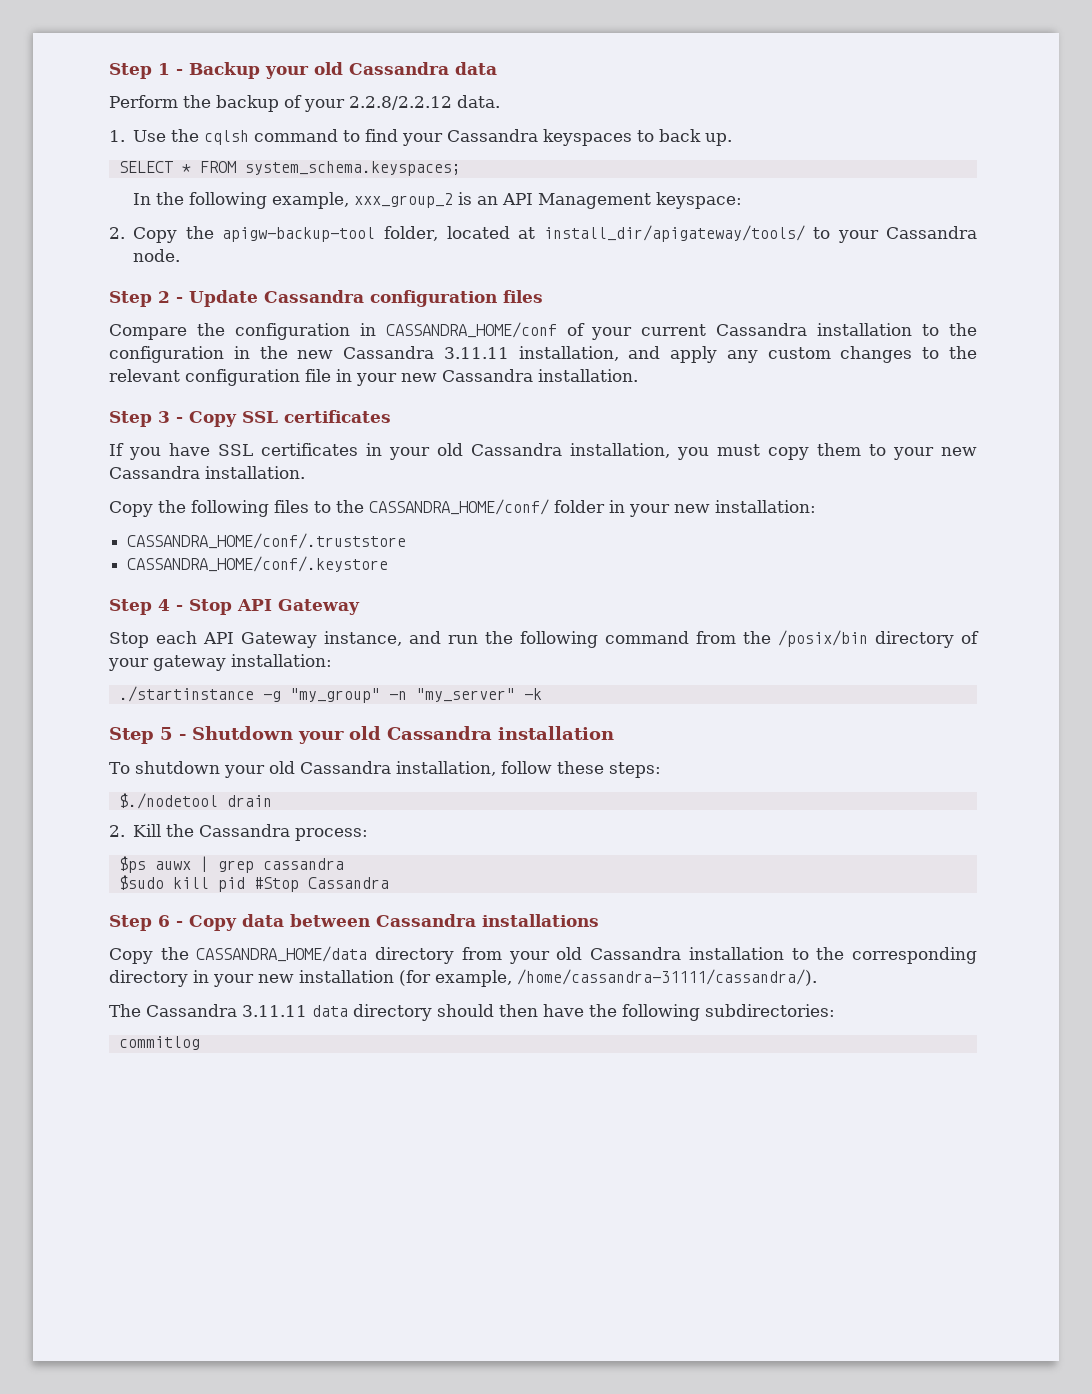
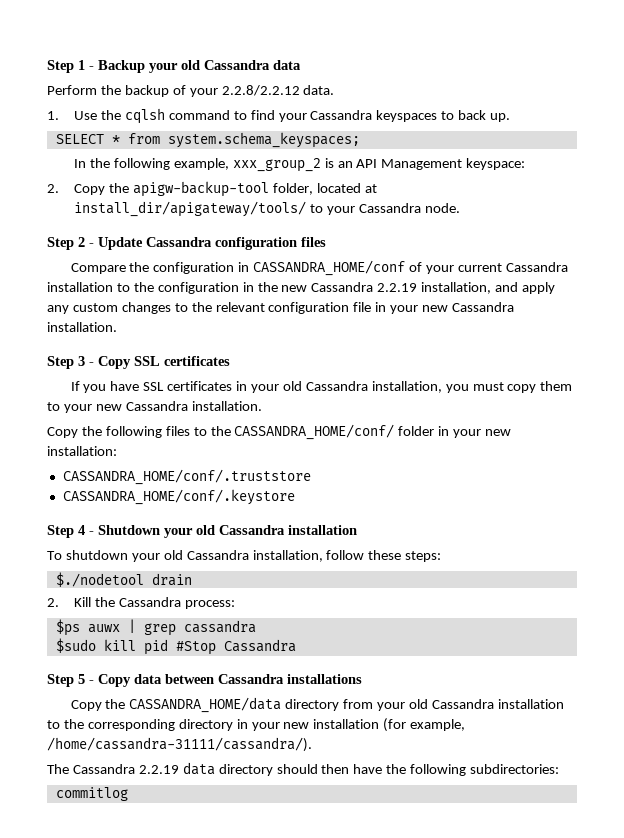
[199,161,461,176] FROM system_schema.keyspaces; -> [127,132,360,148] from system.schema_keyspaces;
[443,347,509,359] 3.11.11 -> [377,283,418,292] 2.2.19
[189,599,360,615] [109,630,979,648] [108,654,332,671] [118,686,542,703] [109,727,186,744] Stop API Gateway // Stop each API Gateway instance, and run the following command from the /posix/bin directory of your gateway installation: // ./startinstance -g "my_group" -n "my_server" -k // Step 5 - -> (94, 533) none
[158,915,170,927] 6 -> [78,674,85,684] 5
[242,1005,307,1017] 3.11.11 -> [138,765,179,774] 2.2.19

